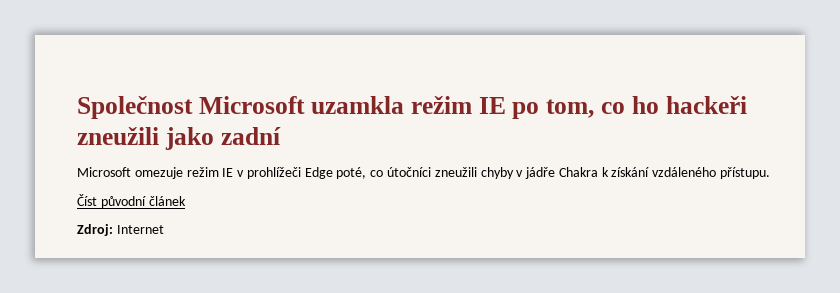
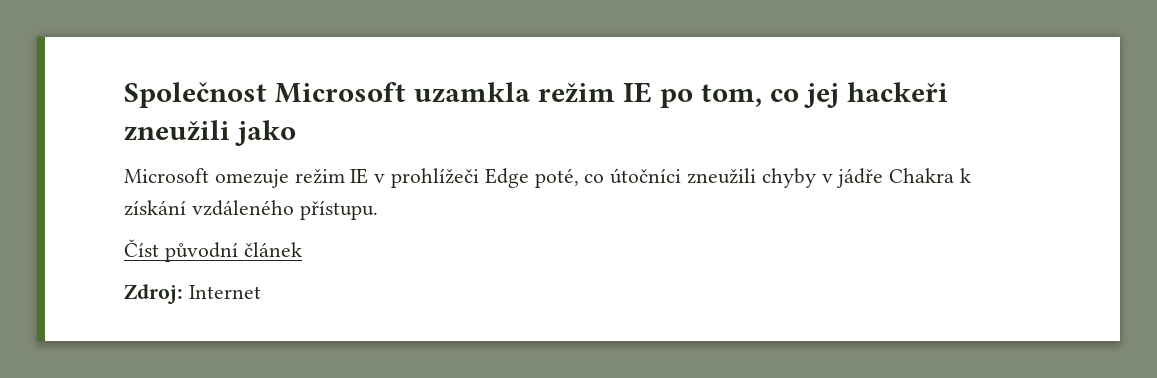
[632,96,660,114] ho -> [803,83,839,108] jej
[220,127,281,145] zadní -> (296, 133) none

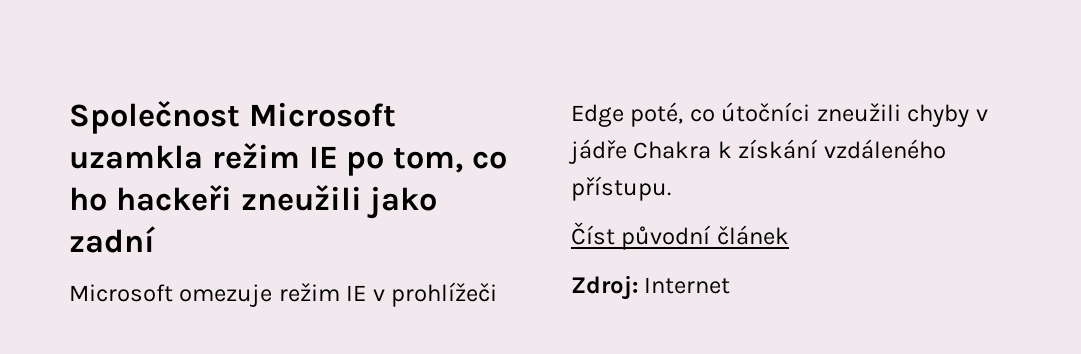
[803,83,839,108] jej -> [69,187,107,211] ho
(296, 133) none -> [69,226,155,253] zadní

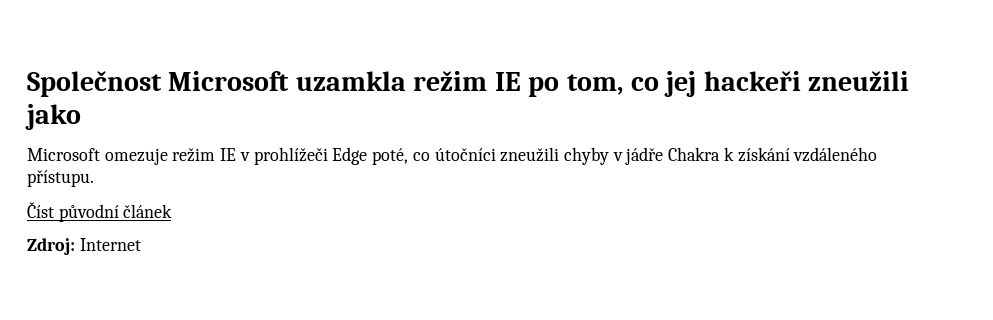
[69,187,107,211] ho -> [664,71,697,97] jej
[69,226,155,253] zadní -> (81, 117) none

